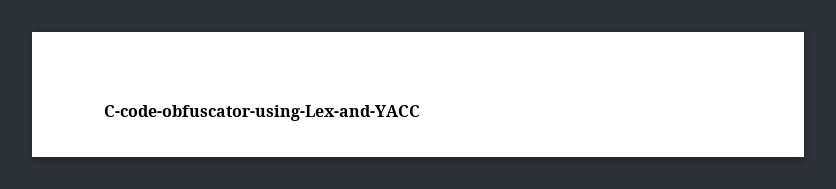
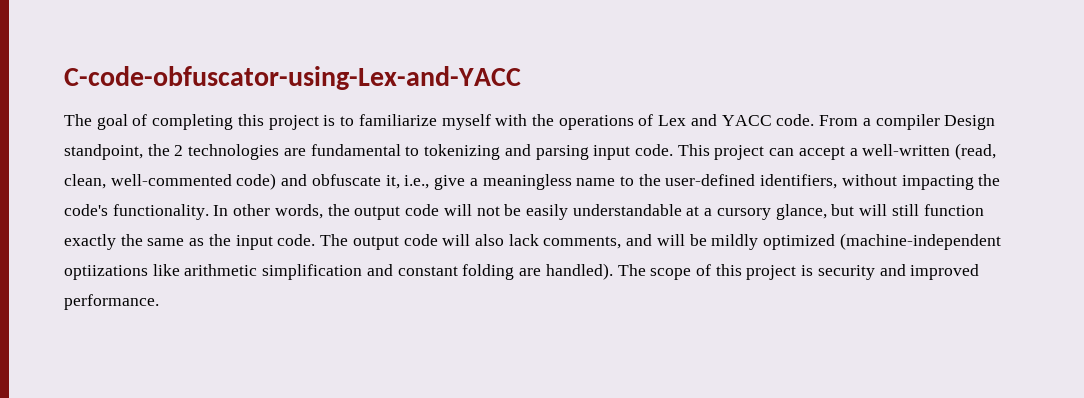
(420, 113) none -> [64,114,996,130] [64,143,997,160] [64,173,1001,190] [64,204,984,220] [64,233,1001,250] [64,263,980,280] [64,294,159,310] // The goal of completing this project is to familiarize myself with the operations of Lex and YACC code. From a compiler Design standpoint, the 2 technologies are fundamental to tokenizing and parsing input code. This project can accept a well-written (read, clean, well-commented code) and obfuscate it, i.e., give a meaningless name to the user-defined identifiers, without impacting the code's functionality. In other words, the output code will not be easily understandable at a cursory glance, but will still function exactly the same as the input code. The output code will also lack comments, and will be mildly optimized (machine-independent optiizations like arithmetic simplification and constant folding are handled). The scope of this project is security and improved performance.

